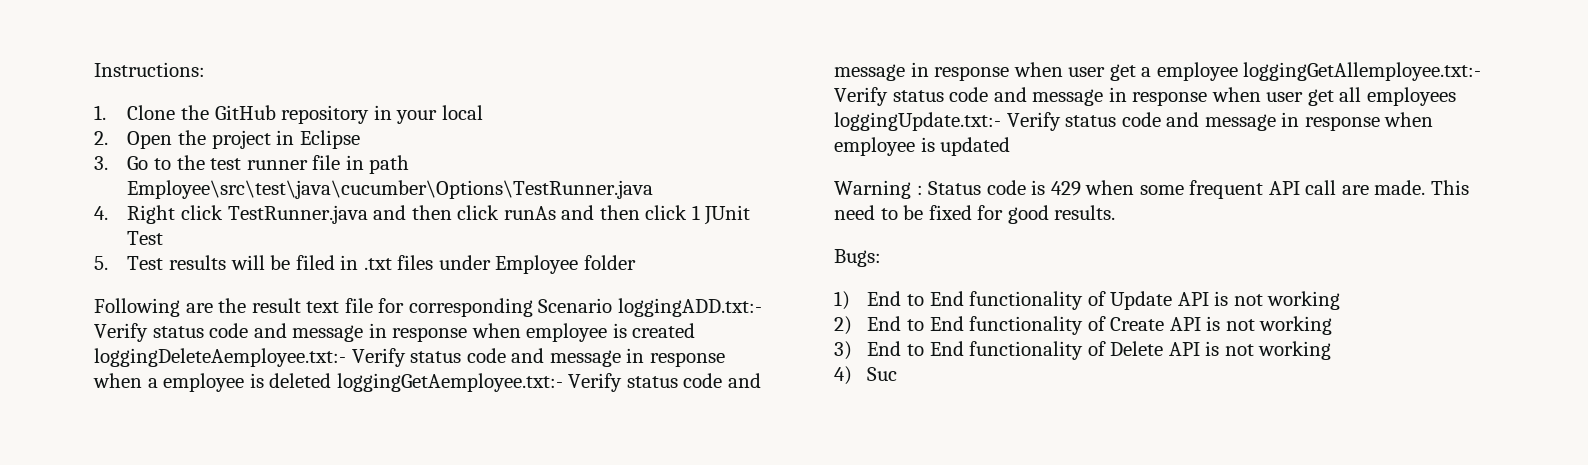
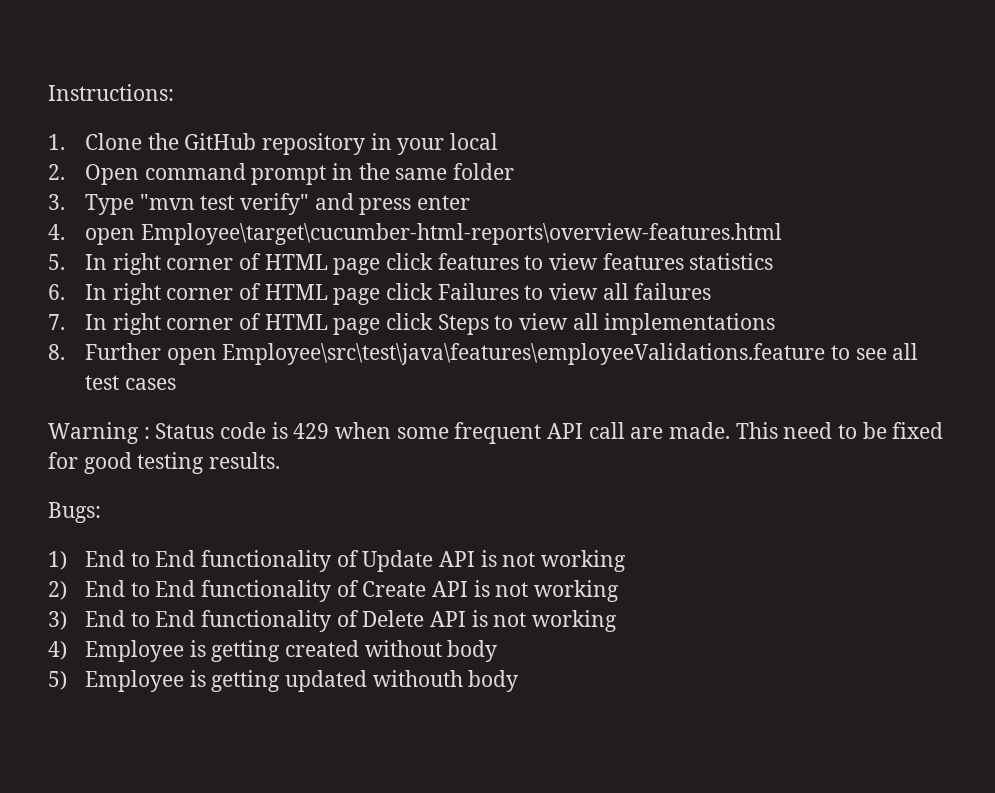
[177,130,360,149] [94,155,410,174] [127,180,654,199] [94,205,751,225] [127,231,164,245] [94,255,636,274] [94,298,762,317] [94,323,696,342] [94,348,725,367] [93,373,761,392] [834,62,1482,81] [834,87,1456,106] [834,112,1434,131] [834,137,1011,156] the project in Eclipse // 3. Go to the test runner file in path Employee\src\test\java\cucumber\Options\TestRunner.java // 4. Right click TestRunner.java and then click runAs and then click 1 JUnit Test // 5. Test results will be filed in .txt files under Employee folder // Following are the result text file for corresponding Scenario loggingADD.txt:- Verify status code and message in response when employee is created loggingDeleteAemployee.txt:- Verify status code and message in response when a employee is deleted loggingGetAemployee.txt:- Verify status code and message in response when user get a employee loggingGetAllemployee.txt:- Verify status code and message in response when user get all employees loggingUpdate.txt:- Verify status code and message in response when employee is updated -> [144,163,514,185] [48,193,470,215] [48,223,782,245] [48,253,774,275] [48,283,712,305] [48,313,776,335] [48,343,919,365] [84,375,176,390] command prompt in the same folder // 3. Type "mvn test verify" and press enter // 4. open Employee\target\cucumber-html-reports\overview-features.html // 5. In right corner of HTML page click features to view features statistics // 6. In right corner of HTML page click Failures to view all failures // 7. In right corner of HTML page click Steps to view all implementations // 8. Further open Employee\src\test\java\features\employeeValidations.feature to see all test cases
(1049, 214) none -> [137,452,205,474] testing
[867,367,898,381] Suc -> [84,640,498,662] [48,670,519,692] Employee is getting created without body // 5) Employee is getting updated withouth body

